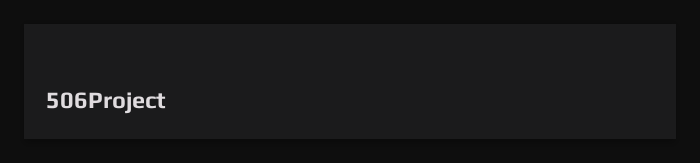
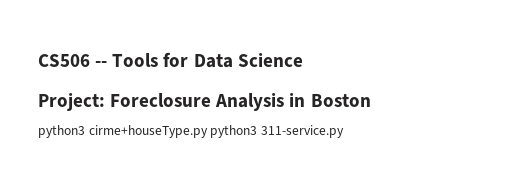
[46,92,166,114] 506Project -> [38,52,303,68] [38,93,371,111] [38,125,344,138] CS506 -- Tools for Data Science // Project: Foreclosure Analysis in Boston // python3 cirme+houseType.py python3 311-service.py

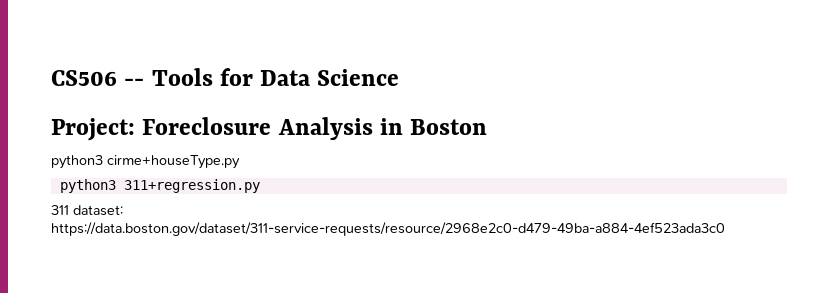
[210,125,344,138] python3 311-service.py -> [59,179,260,193] [51,205,123,216] [51,222,725,236] // python3 311+regression.py // 311 dataset: https://data.boston.gov/dataset/311-service-requests/resource/2968e2c0-d479-49ba-a884-4ef523ada3c0

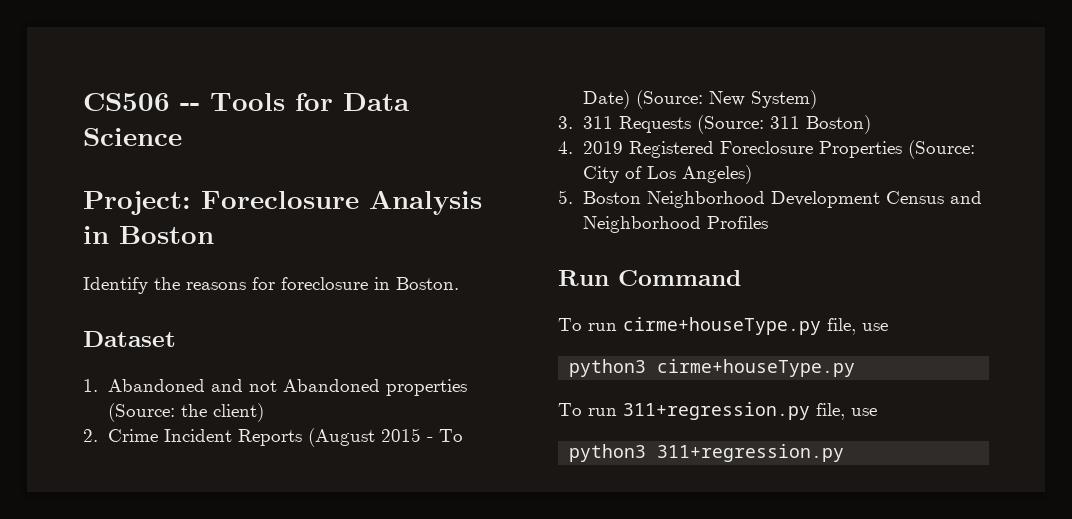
[51,155,240,169] python3 cirme+houseType.py -> [83,277,459,294] [83,331,176,347] [83,379,468,396] [108,403,265,422] [83,428,464,447] [583,90,818,109] [558,115,872,134] [558,140,976,159] [583,165,753,184] [558,190,983,208] [583,216,769,233] [558,270,741,286] [558,317,888,335] [569,359,856,377] [558,402,877,420] Identify the reasons for foreclosure in Boston. // Dataset // 1. Abandoned and not Abandoned properties (Source: the client) // 2. Crime Incident Reports (August 2015 - To Date) (Source: New System) // 3. 311 Requests (Source: 311 Boston) // 4. 2019 Registered Foreclosure Properties (Source: City of Los Angeles) // 5. Boston Neighborhood Development Census and Neighborhood Profiles // Run Command // To run cirme+houseType.py file, use // python3 cirme+houseType.py // To run 311+regression.py file, use
[51,205,123,216] [51,222,725,236] // 311 dataset: https://data.boston.gov/dataset/311-service-requests/resource/2968e2c0-d479-49ba-a884-4ef523ada3c0 -> (845, 453) none

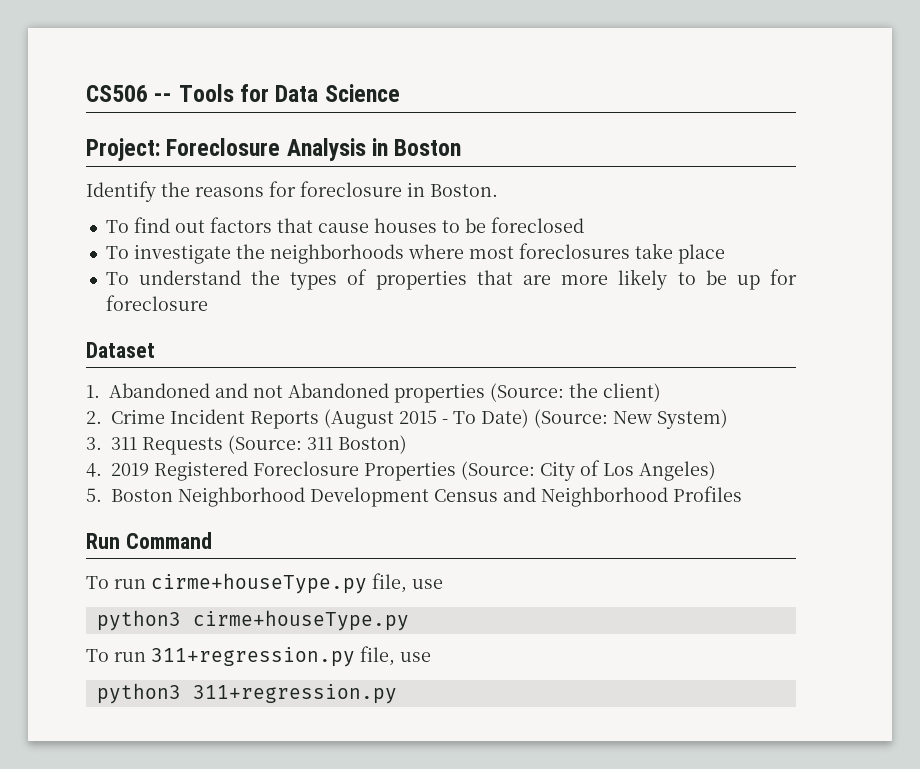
(459, 283) none -> [105,217,584,233] [105,243,725,264] [105,269,798,290] [105,295,208,311] // To find out factors that cause houses to be foreclosed // To investigate the neighborhoods where most foreclosures take place // To understand the types of properties that are more likely to be up for foreclosure

